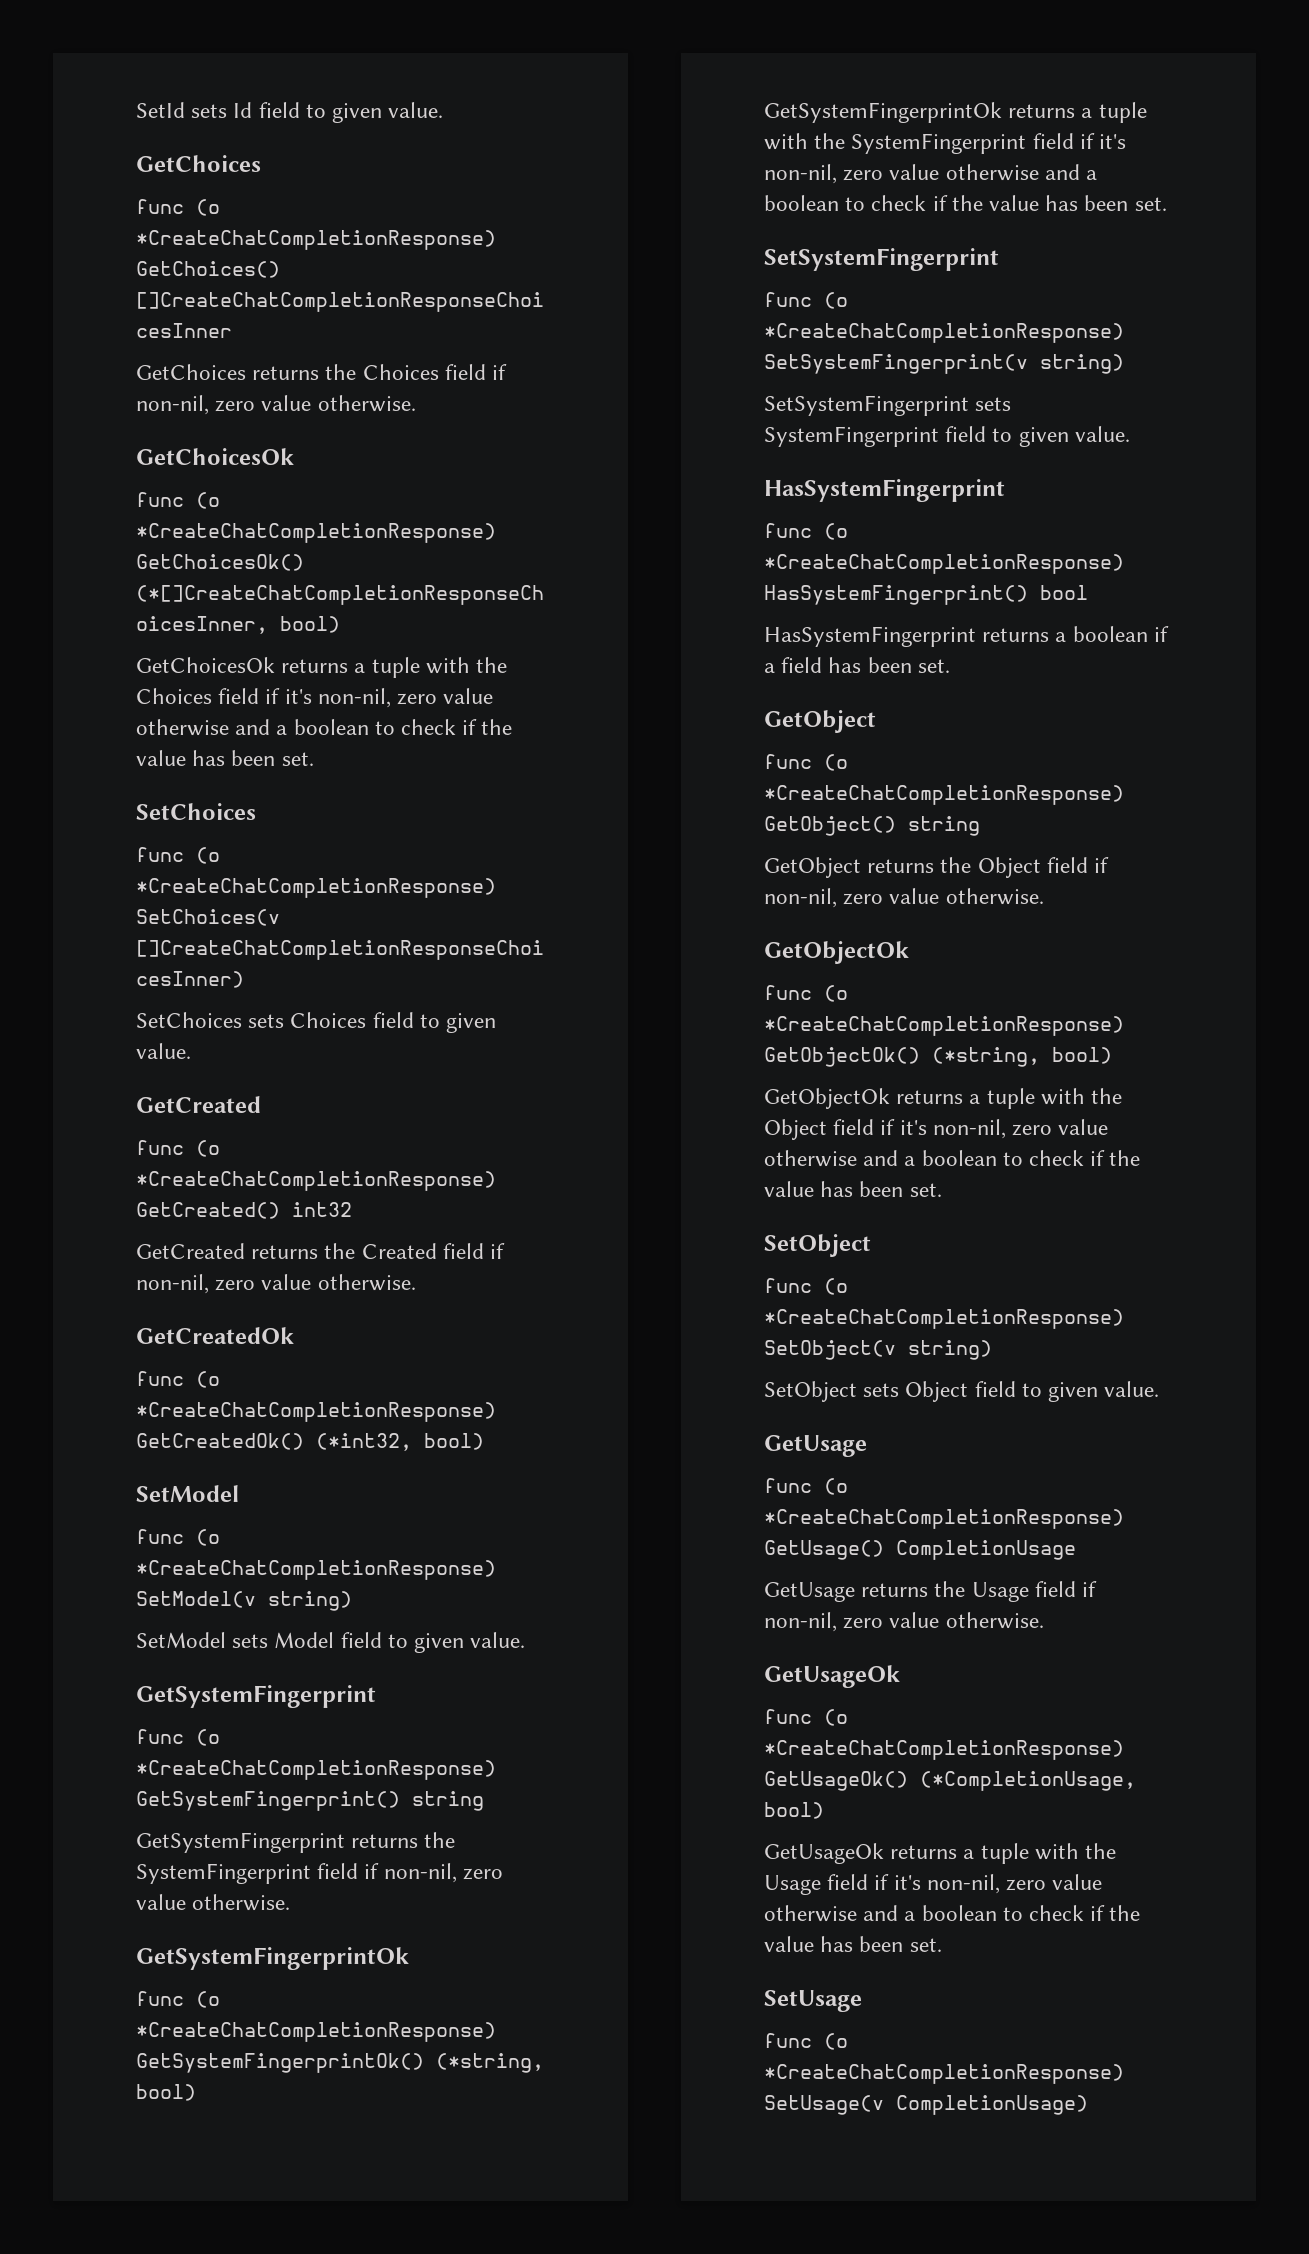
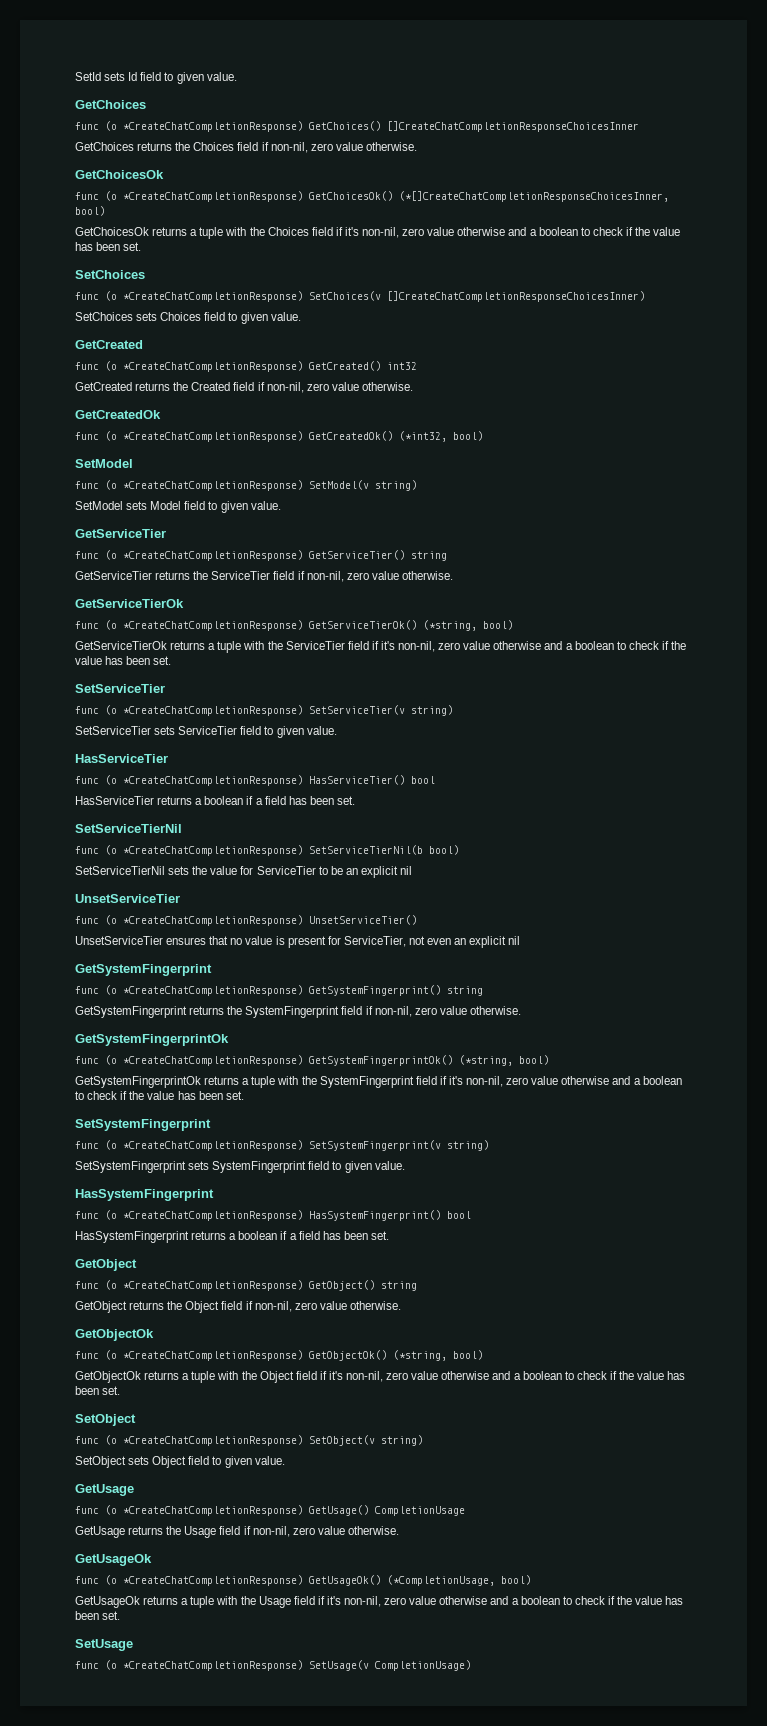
(526, 1640) none -> [75,529,166,538] [75,550,447,561] [75,571,453,582] [75,599,184,608] [75,620,513,631] [75,641,687,653] [75,656,172,665] [75,684,165,693] [75,705,453,716] [75,726,337,738] [75,754,168,763] [75,775,435,786] [75,796,355,805] [75,824,182,833] [75,845,459,856] [75,866,413,878] [75,894,180,903] [75,915,417,926] [75,936,521,948] // GetServiceTier // func (o *CreateChatCompletionResponse) GetServiceTier() string // GetServiceTier returns the ServiceTier field if non-nil, zero value otherwise. // GetServiceTierOk // func (o *CreateChatCompletionResponse) GetServiceTierOk() (*string, bool) // GetServiceTierOk returns a tuple with the ServiceTier field if it's non-nil, zero value otherwise and a boolean to check if the value has been set. // SetServiceTier // func (o *CreateChatCompletionResponse) SetServiceTier(v string) // SetServiceTier sets ServiceTier field to given value. // HasServiceTier // func (o *CreateChatCompletionResponse) HasServiceTier() bool // HasServiceTier returns a boolean if a field has been set. // SetServiceTierNil // func (o *CreateChatCompletionResponse) SetServiceTierNil(b bool) // SetServiceTierNil sets the value for ServiceTier to be an explicit nil // UnsetServiceTier // func (o *CreateChatCompletionResponse) UnsetServiceTier() // UnsetServiceTier ensures that no value is present for ServiceTier, not even an explicit nil

